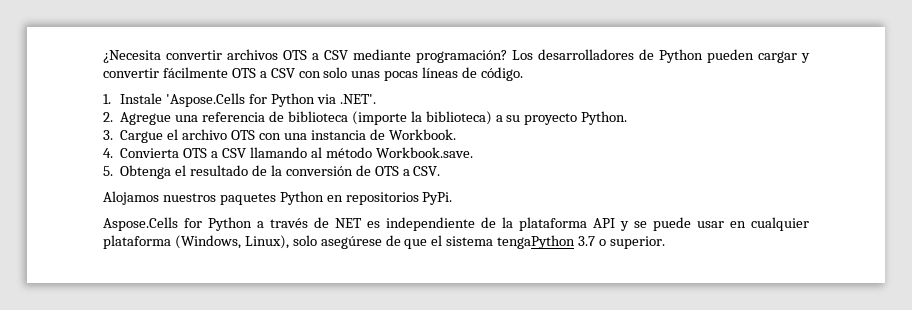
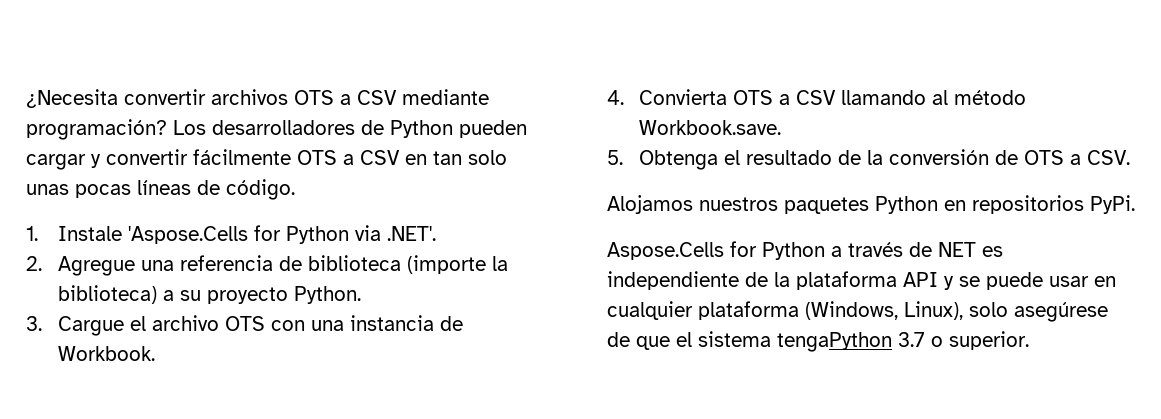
[298,71,321,78] con -> [405,151,462,165] en tan

